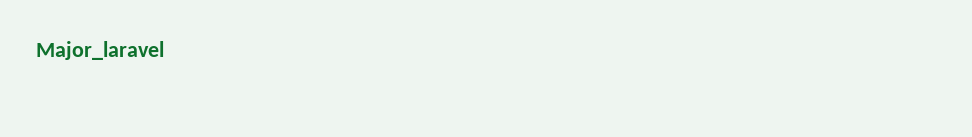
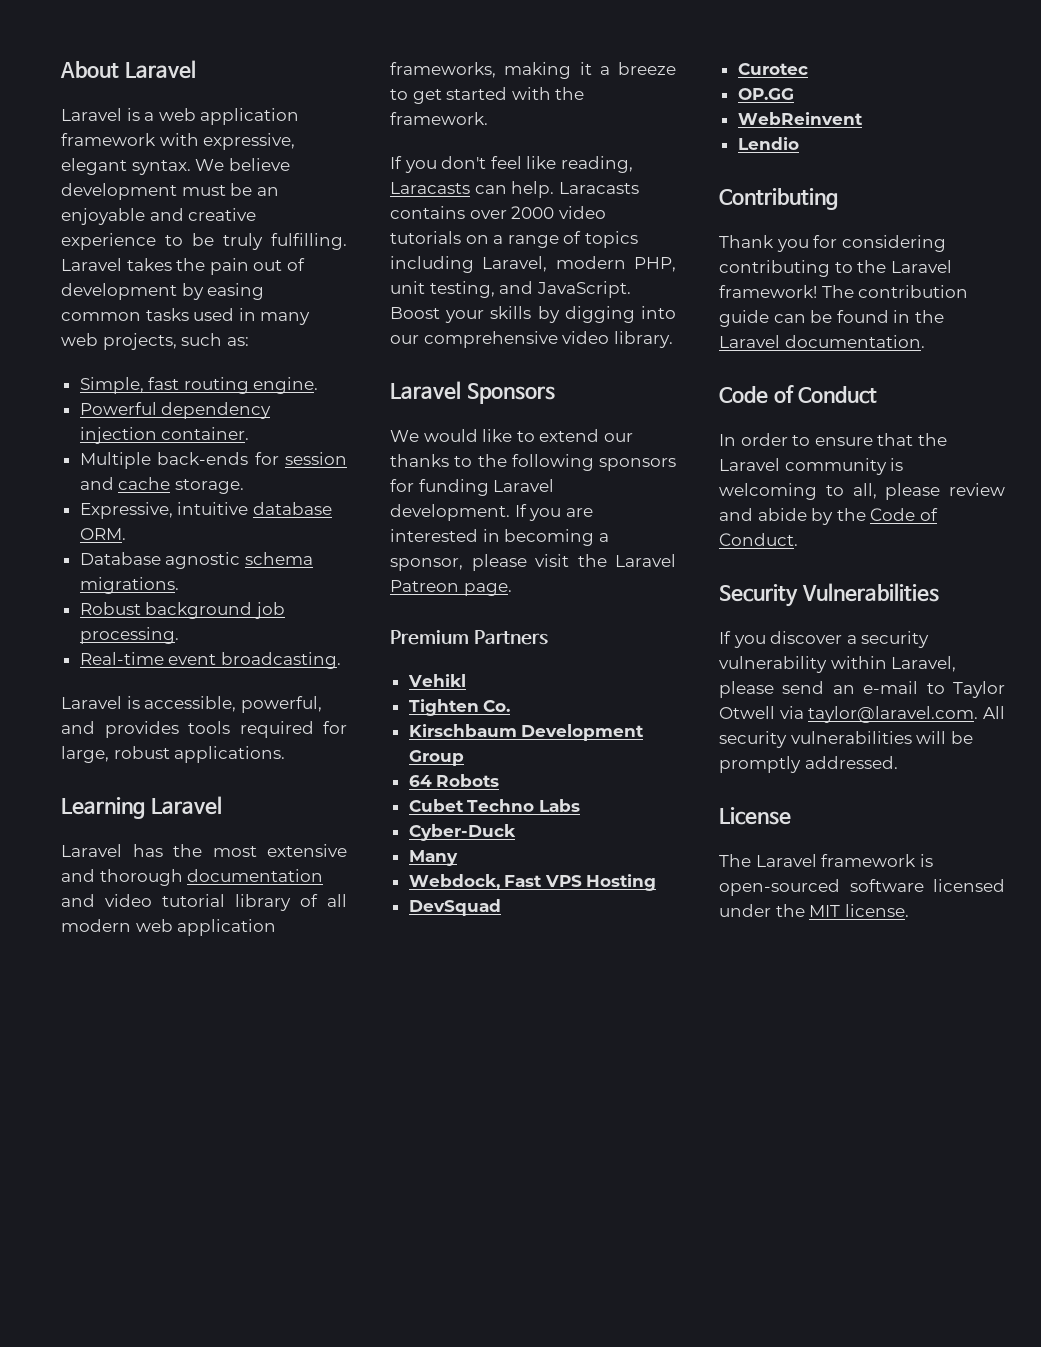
[36,41,164,60] Major_laravel -> [60,60,196,79] [61,108,300,125] [61,133,296,150] [61,158,290,175] [61,183,279,200] [61,208,257,225] [61,233,347,250] [61,258,305,275] [61,283,265,300] [61,308,311,325] [61,333,249,350] [79,377,319,394] [79,402,272,419] [79,427,250,444] [79,452,347,469] [79,477,244,494] [79,502,332,519] [79,528,126,540] [79,552,313,569] [79,577,179,594] [79,602,285,619] [79,627,179,644] [79,652,341,669] [61,696,322,713] [61,721,347,738] [61,746,286,763] [61,796,222,819] [61,844,347,857] [61,869,324,886] [61,894,347,911] [61,919,277,936] [390,62,676,79] [390,87,585,104] [390,112,488,125] [390,156,633,173] [390,181,639,198] [390,206,606,219] [390,231,638,248] [390,256,676,273] [390,281,631,298] [390,306,676,323] [390,331,673,348] [390,381,555,404] [390,429,633,442] [390,454,676,471] [390,479,555,496] [390,504,593,521] [390,529,609,546] [390,554,676,571] [390,580,512,596] [390,630,548,645] [407,674,466,687] [408,699,511,716] [408,724,645,741] [408,750,464,766] [408,774,500,787] [408,799,580,812] [408,824,516,841] [408,850,458,866] [408,874,657,891] [408,899,501,916] [737,63,808,75] [737,88,794,100] [737,112,863,125] [737,137,799,150] [719,188,838,210] [719,235,946,252] [719,260,952,277] [719,285,969,298] [719,310,944,327] [719,335,925,348] [719,385,878,404] [719,433,947,446] [719,458,904,475] [719,483,1005,500] [719,508,938,525] [719,533,798,546] [719,583,939,607] [719,631,930,648] [719,656,957,673] [719,681,1005,698] [719,706,1005,723] [719,731,973,748] [719,756,898,773] [719,807,791,825] [719,854,933,867] [719,879,1005,896] [719,904,909,917] About Laravel // Laravel is a web application framework with expressive, elegant syntax. We believe development must be an enjoyable and creative experience to be truly fulfilling. Laravel takes the pain out of development by easing common tasks used in many web projects, such as: // Simple, fast routing engine. // Powerful dependency injection container. // Multiple back-ends for session and cache storage. // Expressive, intuitive database ORM. // Database agnostic schema migrations. // Robust background job processing. // Real-time event broadcasting. // Laravel is accessible, powerful, and provides tools required for large, robust applications. // Learning Laravel // Laravel has the most extensive and thorough documentation and video tutorial library of all modern web application frameworks, making it a breeze to get started with the framework. // If you don't feel like reading, Laracasts can help. Laracasts contains over 2000 video tutorials on a range of topics including Laravel, modern PHP, unit testing, and JavaScript. Boost your skills by digging into our comprehensive video library. // Laravel Sponsors // We would like to extend our thanks to the following sponsors for funding Laravel development. If you are interested in becoming a sponsor, please visit the Laravel Patreon page. // Premium Partners // Vehikl // Tighten Co. // Kirschbaum Development Group // 64 Robots // Cubet Techno Labs // Cyber-Duck // Many // Webdock, Fast VPS Hosting // DevSquad // Curotec // OP.GG // WebReinvent // Lendio // Contributing // Thank you for considering contributing to the Laravel framework! The contribution guide can be found in the Laravel documentation. // Code of Conduct // In order to ensure that the Laravel community is welcoming to all, please review and abide by the Code of Conduct. // Security Vulnerabilities // If you discover a security vulnerability within Laravel, please send an e-mail to Taylor Otwell via taylor@laravel.com. All security vulnerabilities will be promptly addressed. // License // The Laravel framework is open-sourced software licensed under the MIT license.

